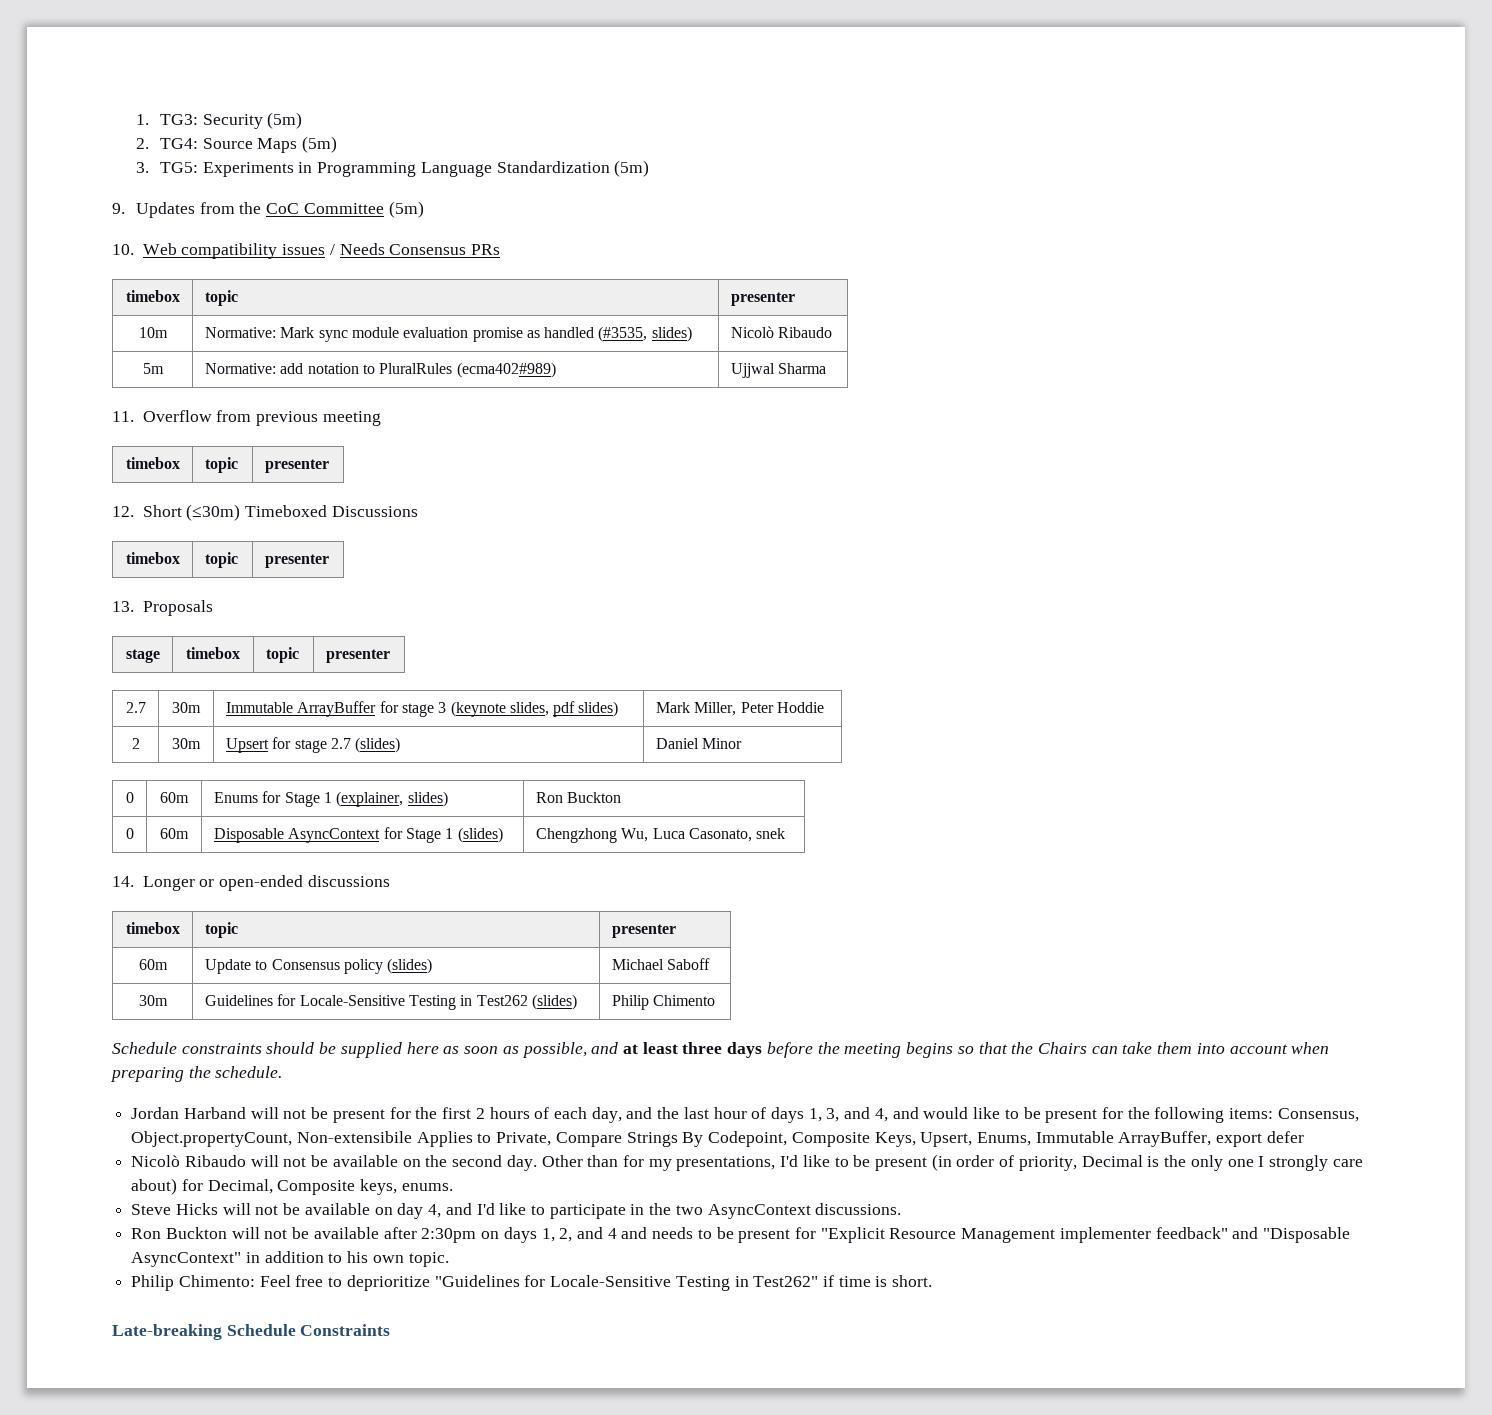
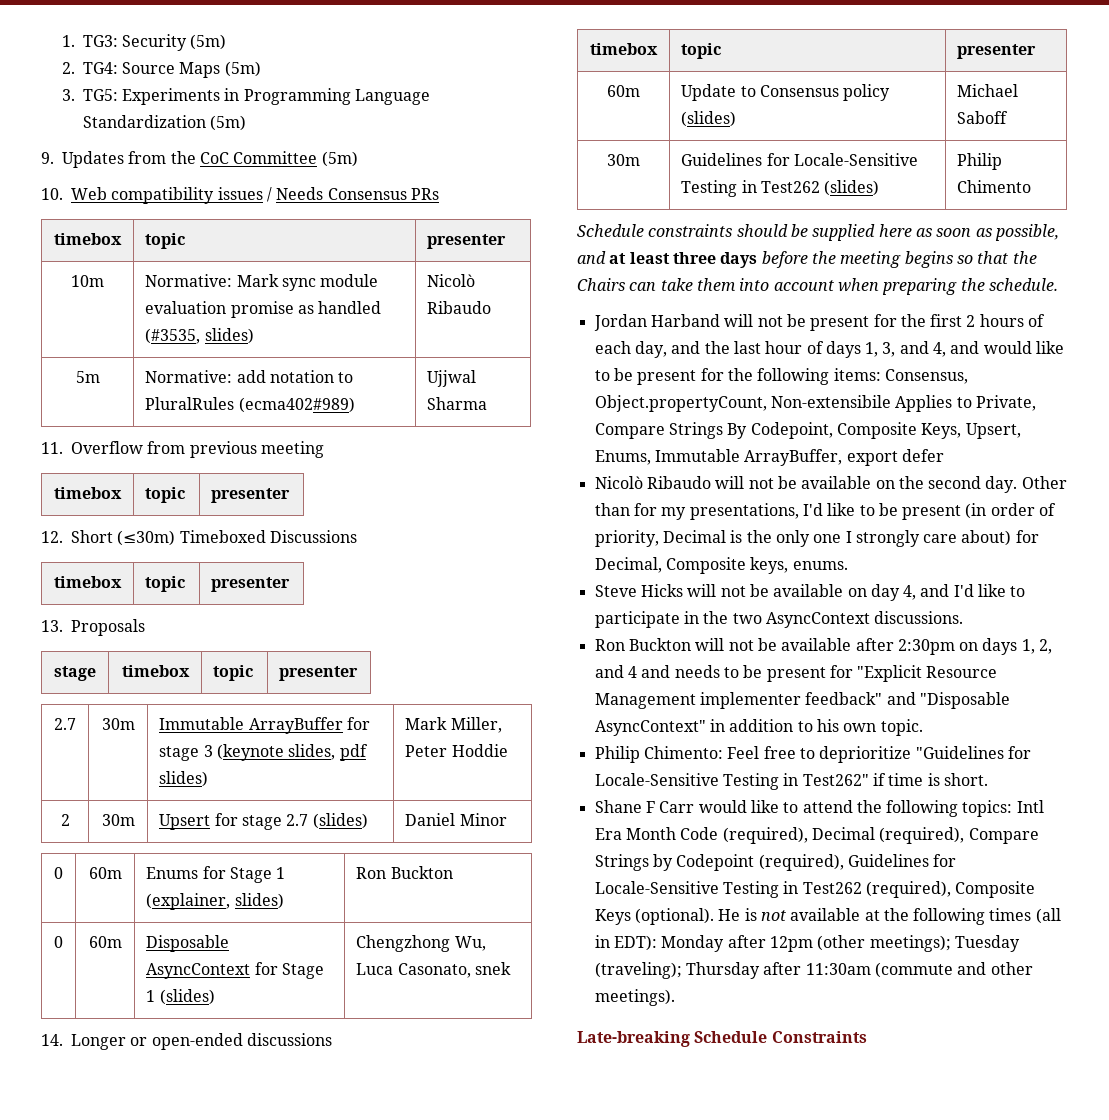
(933, 1281) none -> [594,800,1044,817] [594,827,1039,844] [594,854,957,871] [594,881,1036,898] [594,908,1061,925] [594,935,1020,952] [594,962,1033,979] [594,989,675,1006] // Shane F Carr would like to attend the following topics: Intl Era Month Code (required), Decimal (required), Compare Strings by Codepoint (required), Guidelines for Locale-Sensitive Testing in Test262 (required), Composite Keys (optional). He is not available at the following times (all in EDT): Monday after 12pm (other meetings); Tuesday (traveling); Thursday after 11:30am (commute and other meetings).

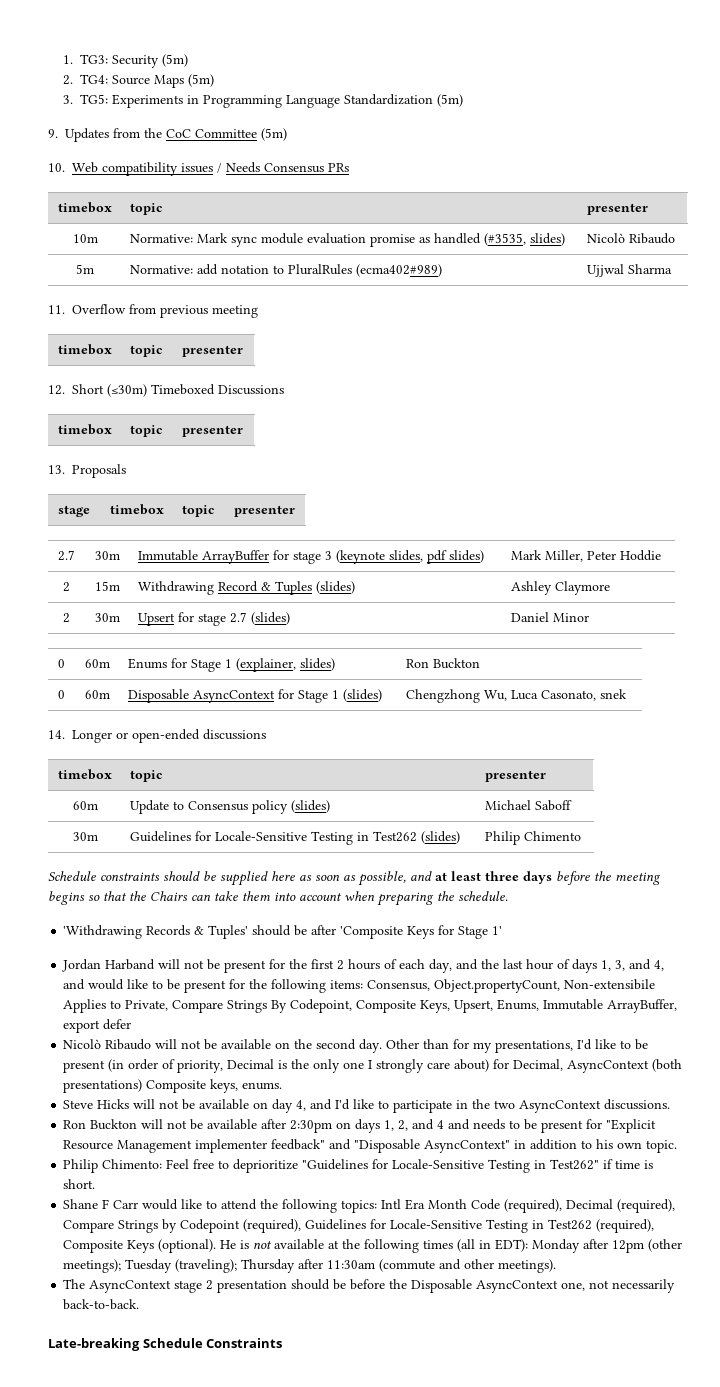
(508, 750) none -> [63,582,70,592] [94,581,120,591] [138,581,356,595] [511,581,611,595] // 2 | 15m | Withdrawing Record & Tuples (slides) | Ashley Claymore
(1058, 284) none -> [63,925,503,939] // 'Withdrawing Records & Tuples' should be after 'Composite Keys for Stage 1'
(662, 565) none -> [567,1059,683,1073] [63,1079,143,1093] AsyncContext (both presentations)
(675, 997) none -> [63,1279,676,1293] [63,1299,140,1310] // The AsyncContext stage 2 presentation should be before the Disposable AsyncContext one, not necessarily back-to-back.

